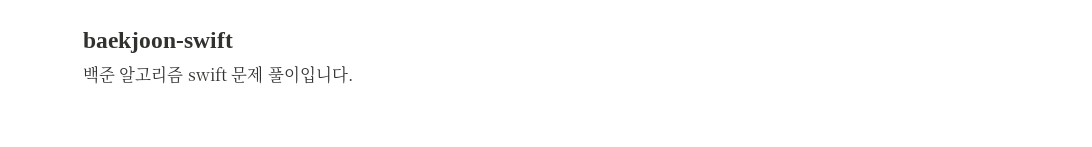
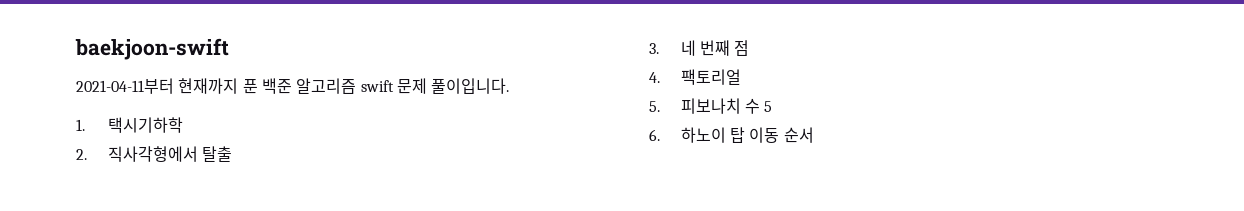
(233, 42) none -> [76,78,258,94] 2021-04-11부터 현재까지 푼
(353, 74) none -> [76,117,183,133] [76,146,233,162] [649,40,750,56] [649,69,741,85] [649,98,773,114] [649,127,814,143] // 1. 택시기하학 // 2. 직사각형에서 탈출 // 3. 네 번째 점 // 4. 팩토리얼 // 5. 피보나치 수 5 // 6. 하노이 탑 이동 순서

